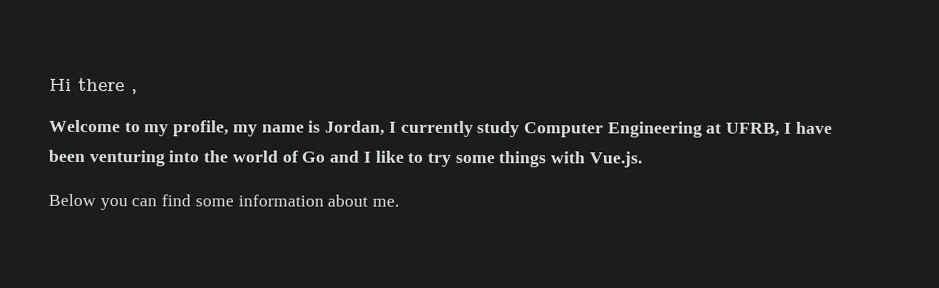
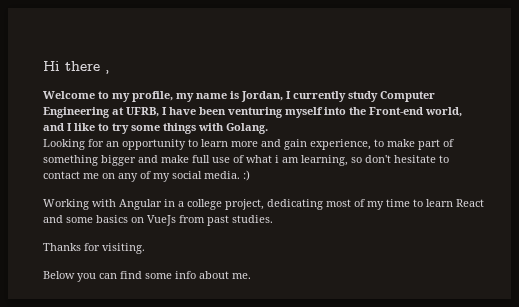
(165, 158) none -> [285,107,323,118] myself
[231,150,326,163] world of Go -> [369,107,462,117] Front-end world,
[588,151,642,168] Vue.js. -> [226,123,268,134] [43,139,454,150] [43,155,449,166] [43,170,250,182] [43,199,484,210] [43,215,273,226] [43,243,145,254] Golang. // Looking for an opportunity to learn more and gain experience, to make part of something bigger and make full use of what i am learning, so don't hesitate to contact me on any of my social media. :) // Working with Angular in a college project, dedicating most of my time to learn React and some basics on VueJs from past studies. // Thanks for visiting.
[237,194,324,207] information -> [175,271,196,279] info

